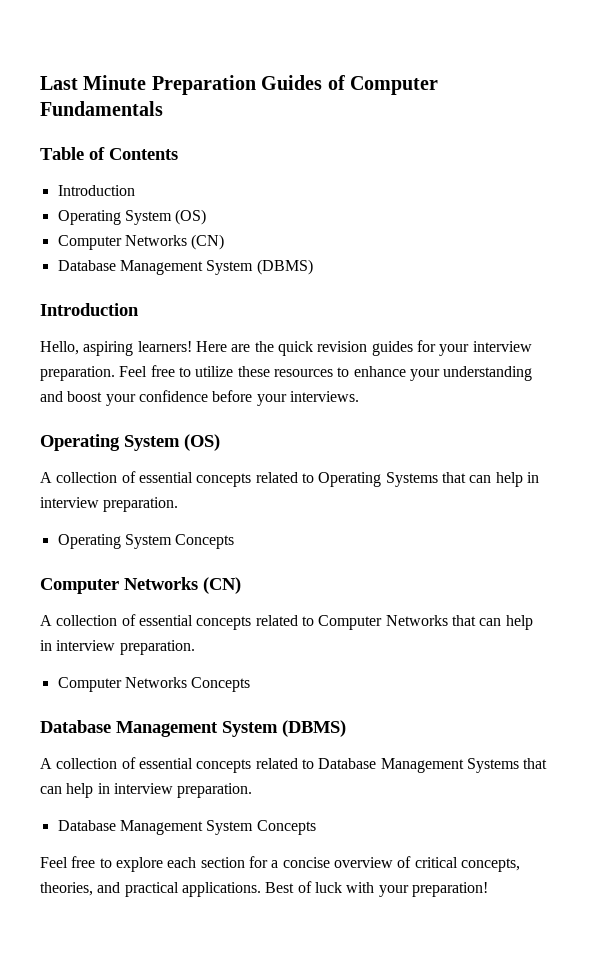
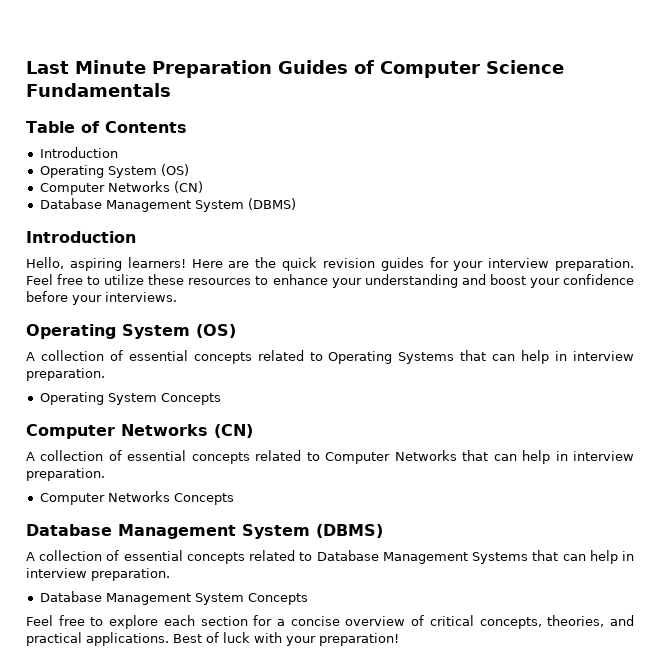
(438, 85) none -> [486,60,564,74] Science

